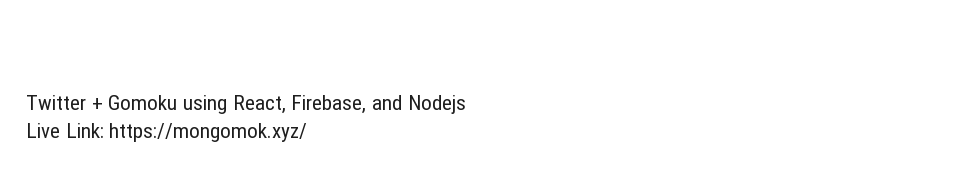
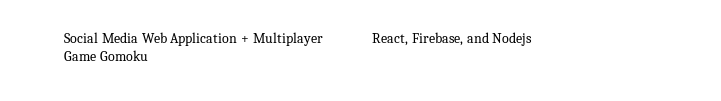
[26,95,103,110] Twitter + -> [64,32,323,46] [64,51,96,61] Social Media Web Application + Multiplayer Game
[183,95,228,114] using -> (148, 55) //
[26,123,308,142] // Live Link: https://mongomok.xyz/ -> (533, 39) none

